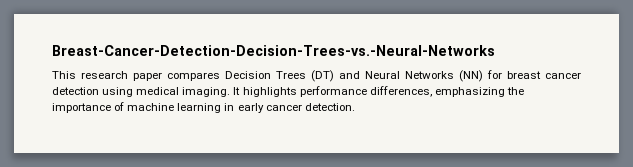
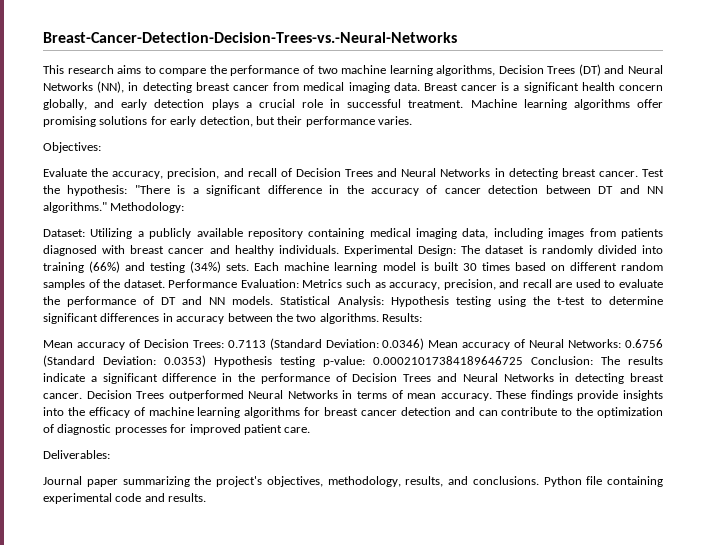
[133,72,220,81] paper compares -> [117,65,496,76] aims to compare the performance of two machine learning algorithms,
[459,70,581,82] [52,86,524,97] [52,102,355,113] (NN) for breast cancer detection using medical imaging. It highlights performance differences, emphasizing the importance of machine learning in early cancer detection. -> [97,81,663,93] [43,99,663,110] [43,116,412,127] [43,142,101,153] [43,168,664,179] [43,185,663,196] [43,202,185,213] [43,228,663,239] [43,245,663,256] [43,261,663,273] [43,279,663,290] [43,296,664,307] [43,313,422,324] [43,338,664,350] [43,355,663,367] [43,373,664,384] [43,390,663,401] [43,407,663,418] [43,424,311,435] [43,450,110,459] [43,476,663,487] [43,493,207,504] (NN), in detecting breast cancer from medical imaging data. Breast cancer is a significant health concern globally, and early detection plays a crucial role in successful treatment. Machine learning algorithms offer promising solutions for early detection, but their performance varies. // Objectives: // Evaluate the accuracy, precision, and recall of Decision Trees and Neural Networks in detecting breast cancer. Test the hypothesis: "There is a significant difference in the accuracy of cancer detection between DT and NN algorithms." Methodology: // Dataset: Utilizing a publicly available repository containing medical imaging data, including images from patients diagnosed with breast cancer and healthy individuals. Experimental Design: The dataset is randomly divided into training (66%) and testing (34%) sets. Each machine learning model is built 30 times based on different random samples of the dataset. Performance Evaluation: Metrics such as accuracy, precision, and recall are used to evaluate the performance of DT and NN models. Statistical Analysis: Hypothesis testing using the t-test to determine significant differences in accuracy between the two algorithms. Results: // Mean accuracy of Decision Trees: 0.7113 (Standard Deviation: 0.0346) Mean accuracy of Neural Networks: 0.6756 (Standard Deviation: 0.0353) Hypothesis testing p-value: 0.00021017384189646725 Conclusion: The results indicate a significant difference in the performance of Decision Trees and Neural Networks in detecting breast cancer. Decision Trees outperformed Neural Networks in terms of mean accuracy. These findings provide insights into the efficacy of machine learning algorithms for breast cancer detection and can contribute to the optimization of diagnostic processes for improved patient care. // Deliverables: // Journal paper summarizing the project's objectives, methodology, results, and conclusions. Python file containing experimental code and results.

